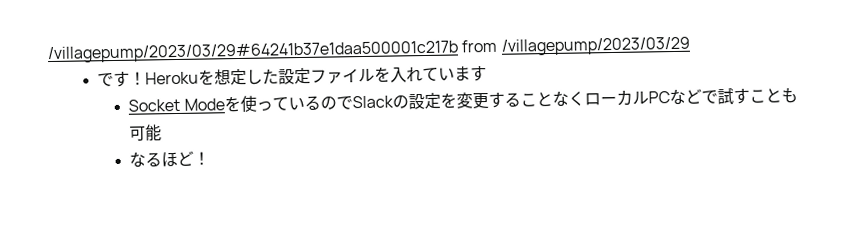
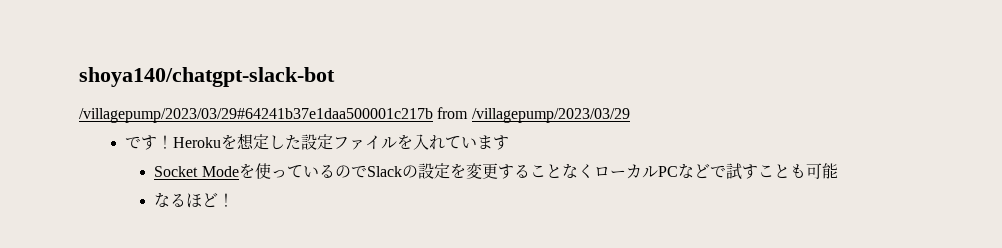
(47, 52) none -> [79,67,335,87] shoya140/chatgpt-slack-bot //

